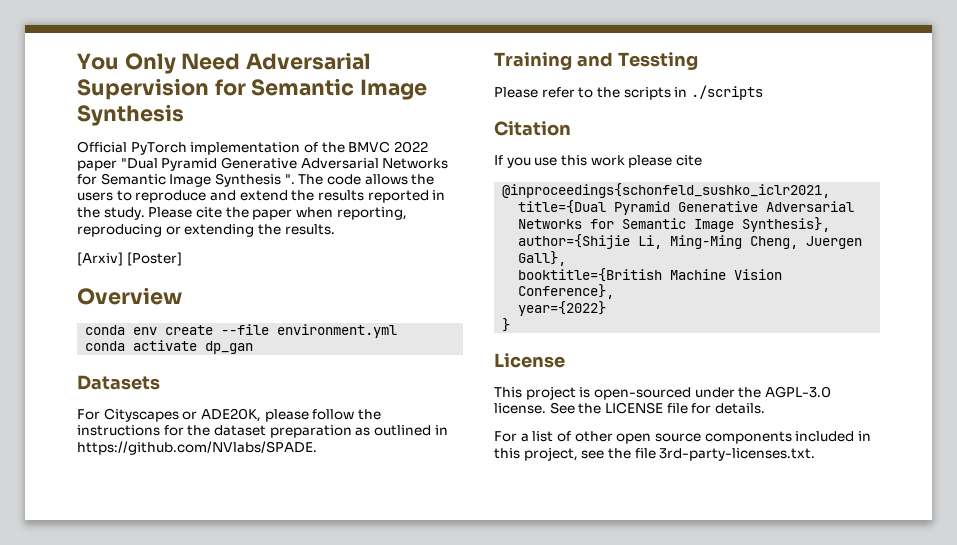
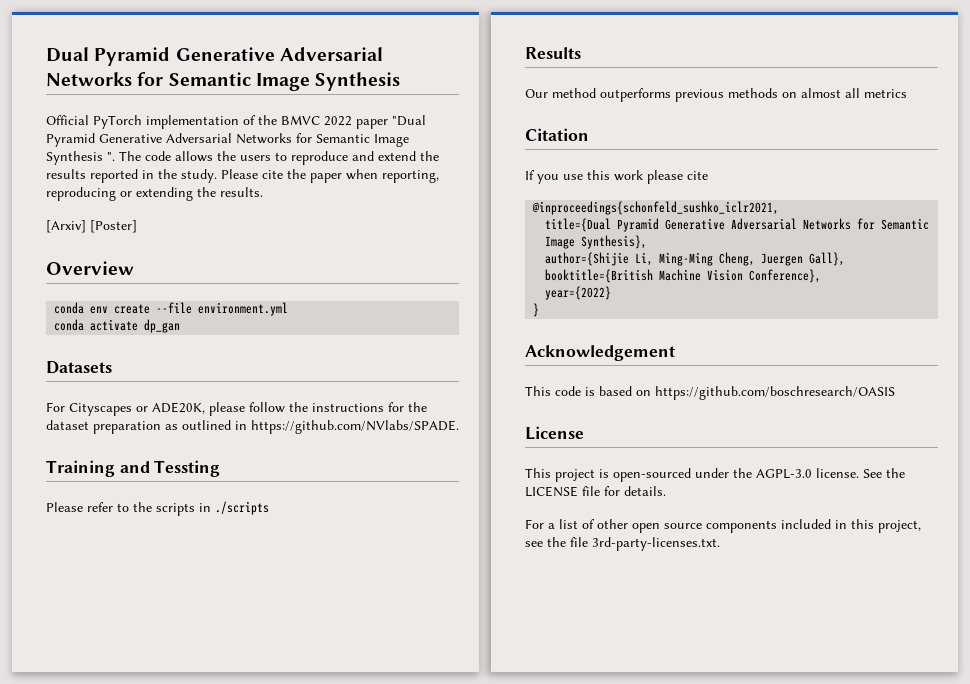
[77,52,372,74] [77,78,209,100] You Only Need Adversarial Supervision -> [46,47,383,66] [46,72,132,86] Dual Pyramid Generative Adversarial Networks
(763, 92) none -> [525,47,581,59] [525,88,907,102] // Results // Our method outperforms previous methods on almost all metrics
(511, 325) none -> [525,345,675,361] [525,386,895,400] // Acknowledgement // This code is based on https://github.com/boschresearch/OASIS

